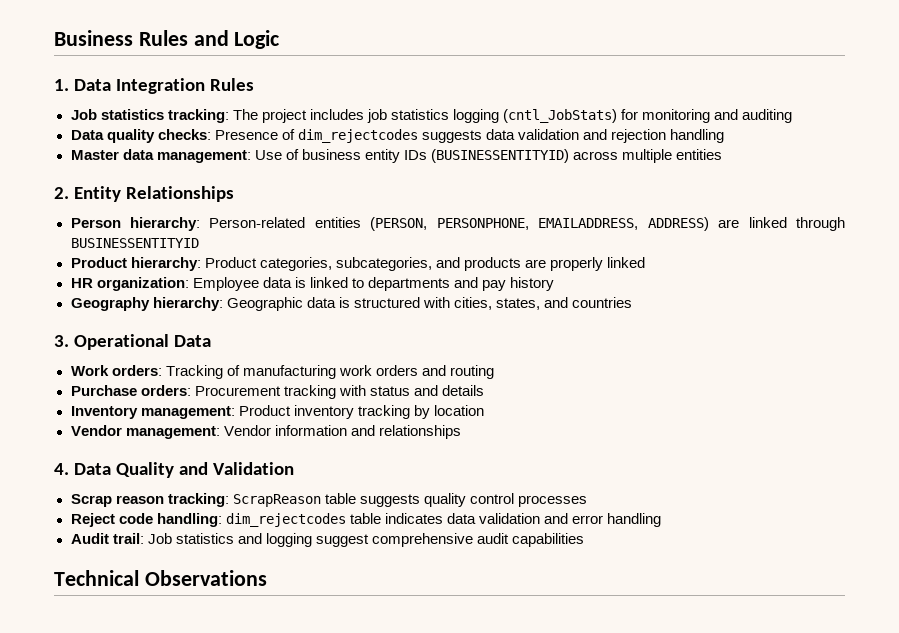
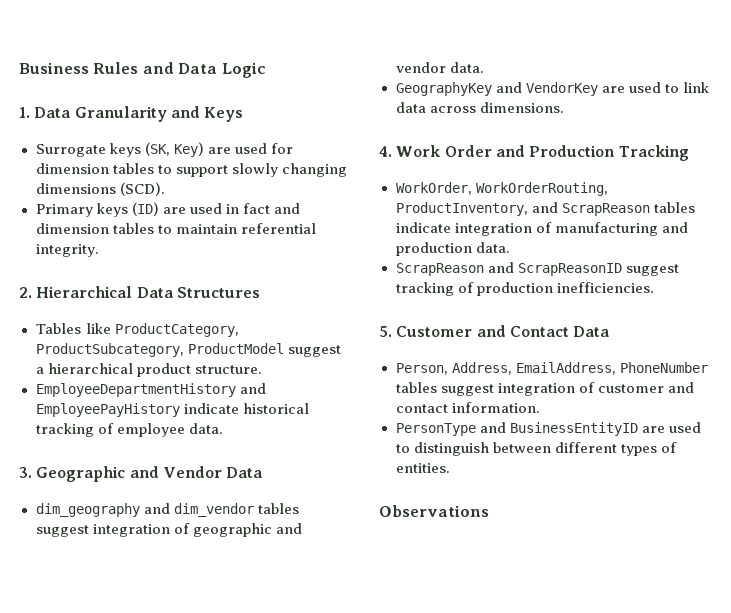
(229, 38) none -> [178,63,218,74] Data
[115,78,254,94] [70,109,793,123] [70,129,725,143] [70,149,723,163] [54,186,234,202] [70,217,846,231] [70,238,199,248] [70,257,645,271] [70,277,555,291] [70,297,632,311] [54,334,211,350] [70,365,494,379] [70,385,484,399] [70,405,484,419] [70,425,461,439] [54,462,294,478] [70,493,587,507] [70,513,661,527] [70,533,584,547] [54,570,139,586] Integration Rules // Job statistics tracking: The project includes job statistics logging (cntl_JobStats) for monitoring and auditing // Data quality checks: Presence of dim_rejectcodes suggests data validation and rejection handling // Master data management: Use of business entity IDs (BUSINESSENTITYID) across multiple entities // 2. Entity Relationships // Person hierarchy: Person-related entities (PERSON, PERSONPHONE, EMAILADDRESS, ADDRESS) are linked through BUSINESSENTITYID // Product hierarchy: Product categories, subcategories, and products are properly linked // HR organization: Employee data is linked to departments and pay history // Geography hierarchy: Geographic data is structured with cities, states, and countries // 3. Operational Data // Work orders: Tracking of manufacturing work orders and routing // Purchase orders: Procurement tracking with status and details // Inventory management: Product inventory tracking by location // Vendor management: Vendor information and relationships // 4. Data Quality and Validation // Scrap reason tracking: ScrapReason table suggests quality control processes // Reject code handling: dim_rejectcodes table indicates data validation and error handling // Audit trail: Job statistics and logging suggest comprehensive audit capabilities // Technical -> [74,106,244,122] [35,142,293,157] [35,163,347,177] [35,182,165,196] [35,202,300,217] [35,223,316,234] [35,244,99,257] [19,286,260,298] [35,323,239,337] [35,343,341,357] [35,363,262,377] [35,383,266,397] [35,403,309,417] [35,423,223,437] [19,466,264,482] [35,503,299,517] [35,523,302,537] [395,62,484,73] [395,82,709,96] [395,102,564,113] [379,145,689,161] [395,182,608,196] [395,202,695,216] [395,222,688,236] [395,242,510,256] [395,262,679,276] [395,282,654,296] [379,325,611,337] [395,362,708,375] [395,382,694,396] [395,402,540,413] [395,422,701,436] [395,442,677,456] [395,463,450,473] Granularity and Keys // Surrogate keys (SK, Key) are used for dimension tables to support slowly changing dimensions (SCD). // Primary keys (ID) are used in fact and dimension tables to maintain referential integrity. // 2. Hierarchical Data Structures // Tables like ProductCategory, ProductSubcategory, ProductModel suggest a hierarchical product structure. // EmployeeDepartmentHistory and EmployeePayHistory indicate historical tracking of employee data. // 3. Geographic and Vendor Data // dim_geography and dim_vendor tables suggest integration of geographic and vendor data. // GeographyKey and VendorKey are used to link data across dimensions. // 4. Work Order and Production Tracking // WorkOrder, WorkOrderRouting, ProductInventory, and ScrapReason tables indicate integration of manufacturing and production data. // ScrapReason and ScrapReasonID suggest tracking of production inefficiencies. // 5. Customer and Contact Data // Person, Address, EmailAddress, PhoneNumber tables suggest integration of customer and contact information. // PersonType and BusinessEntityID are used to distinguish between different types of entities. //

